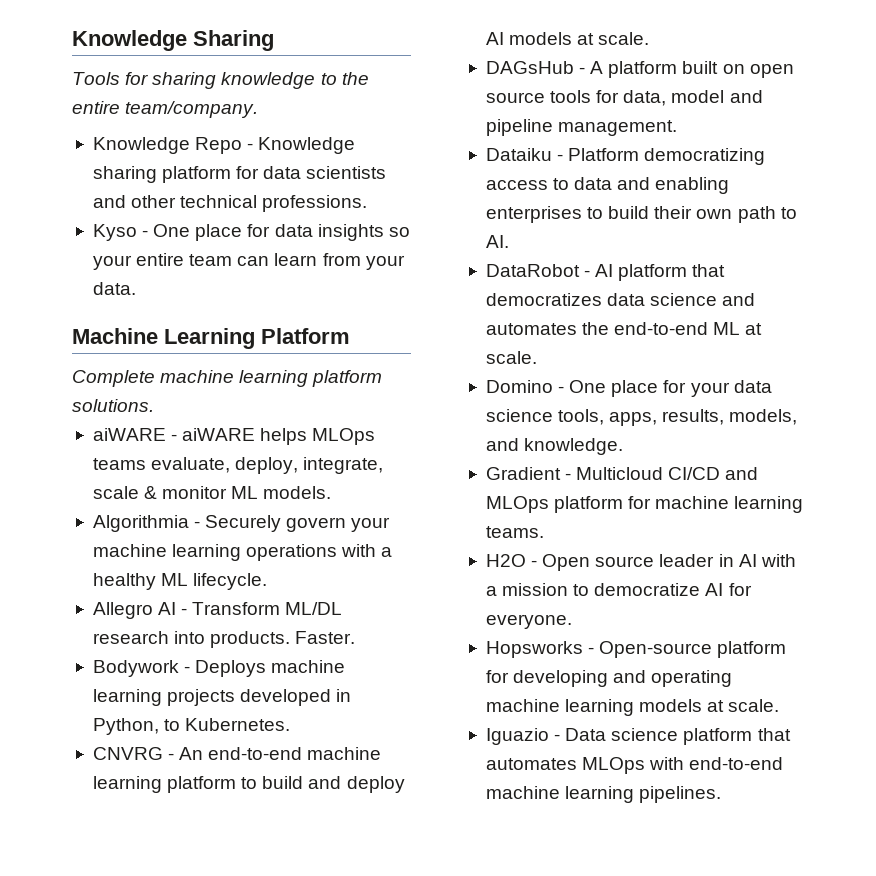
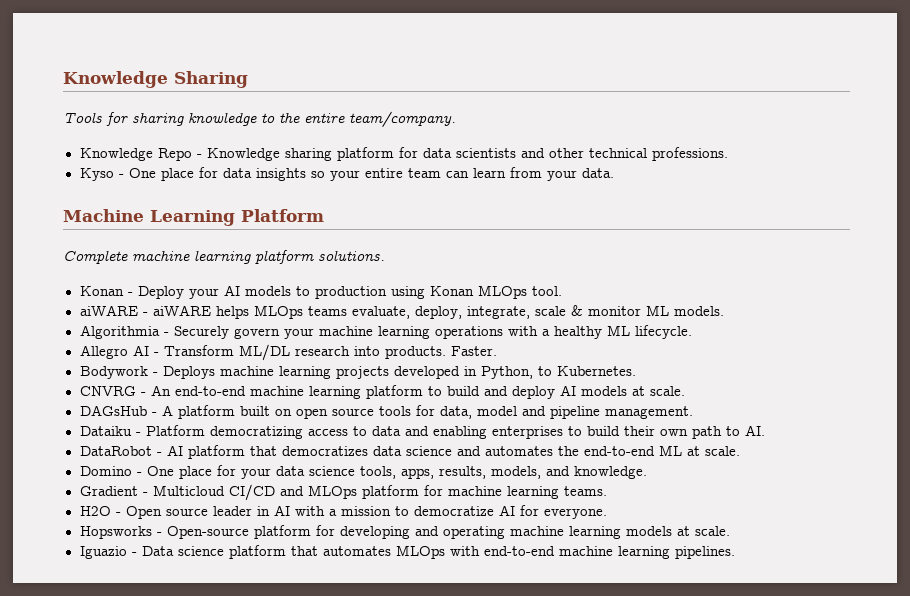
(154, 405) none -> [79,285,562,299] // Konan - Deploy your AI models to production using Konan MLOps tool.

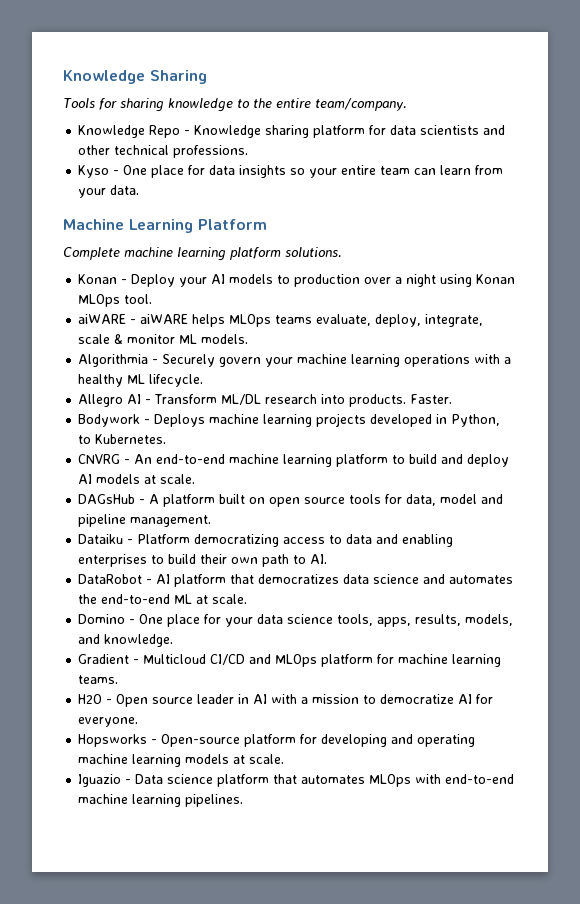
(387, 292) none -> [364,274,437,287] over a night

